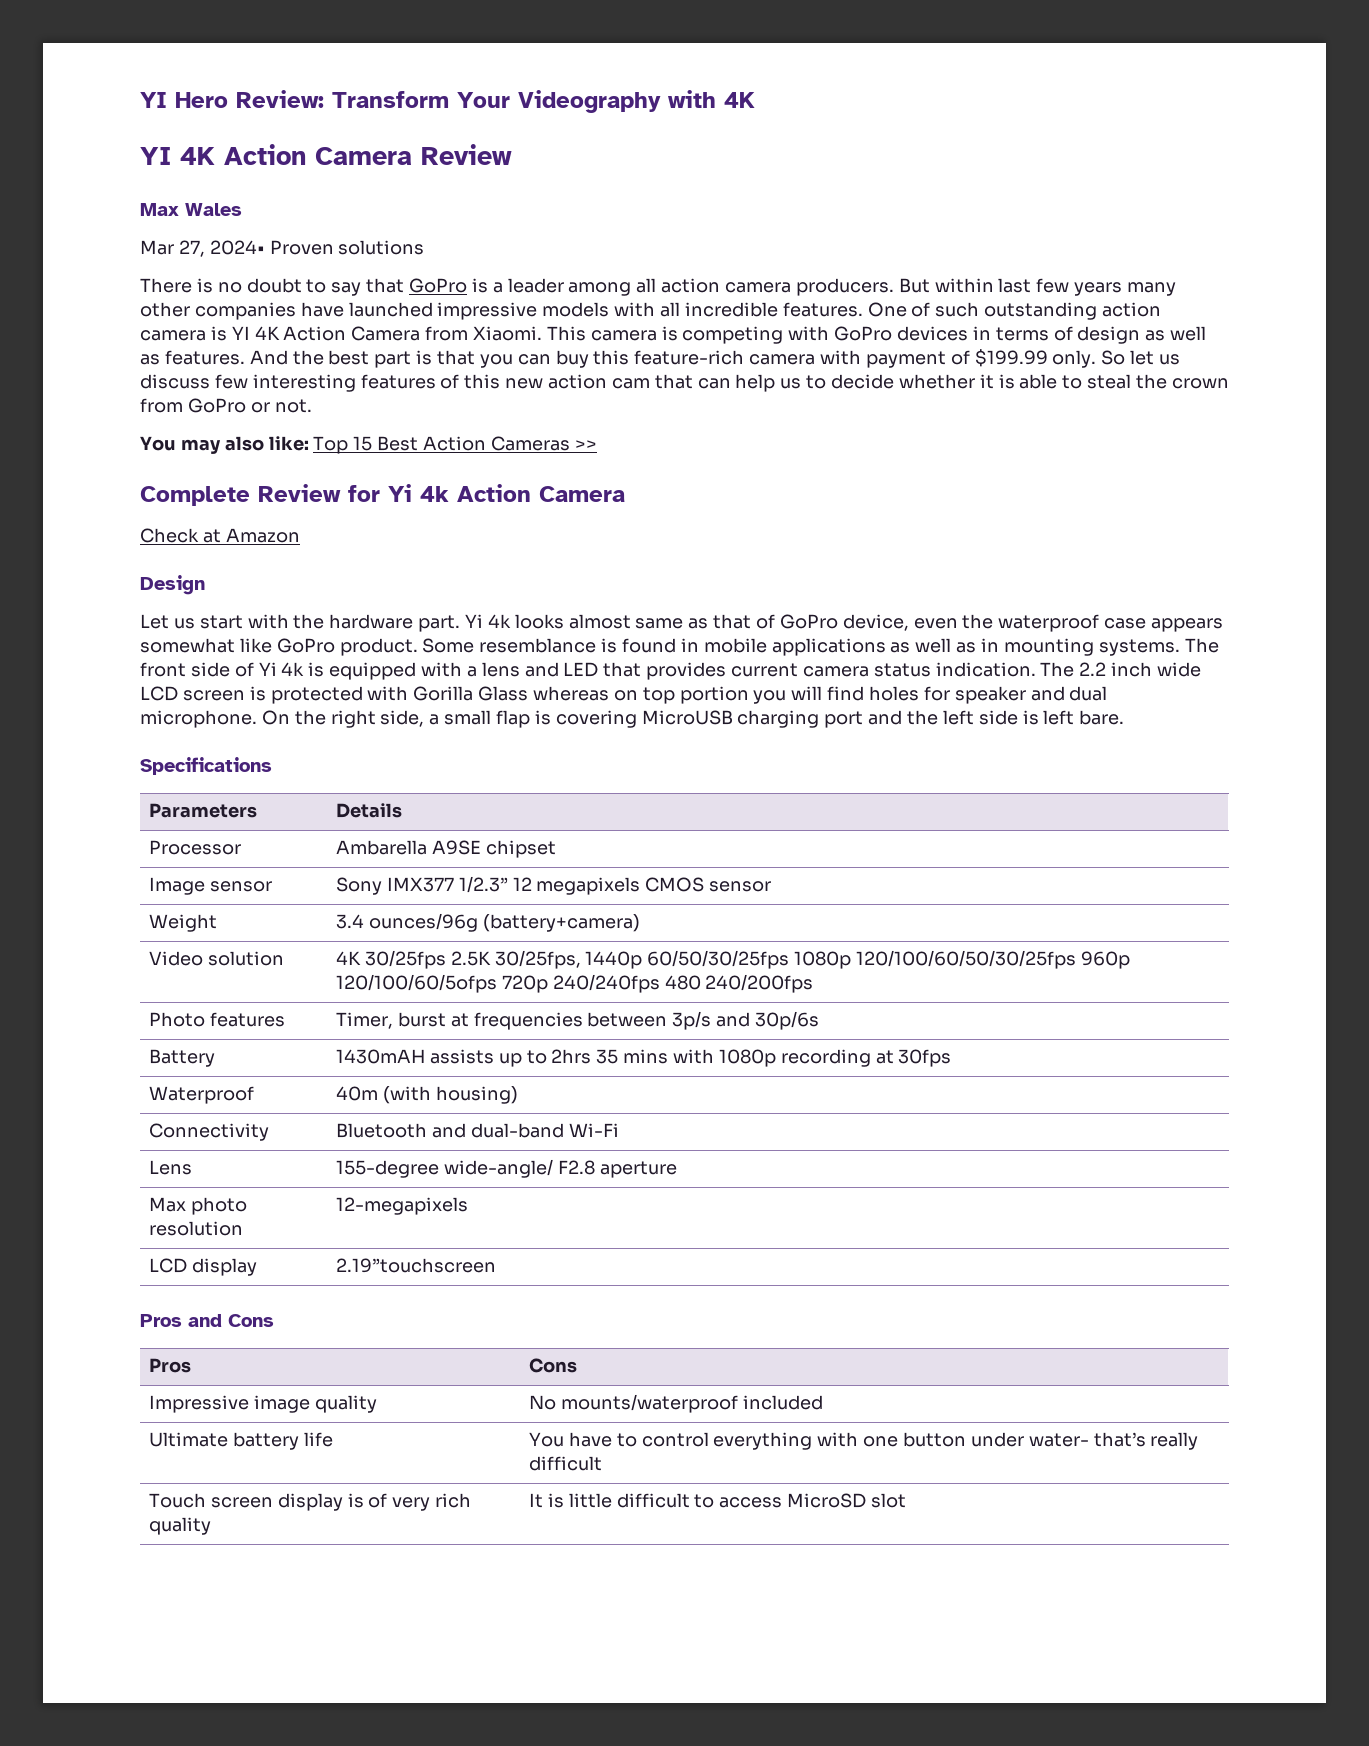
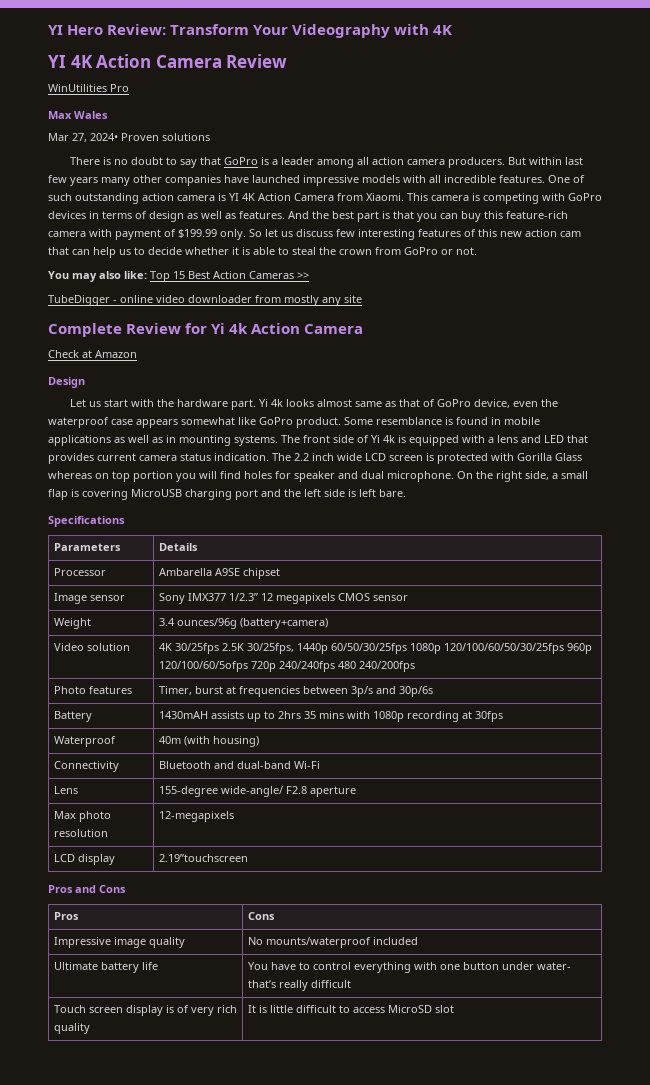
(512, 154) none -> [48,84,129,92] // WinUtilities Pro
(597, 445) none -> [48,295,362,306] // TubeDigger - online video downloader from mostly any site

